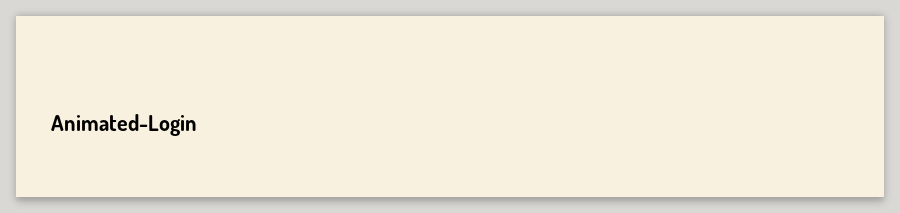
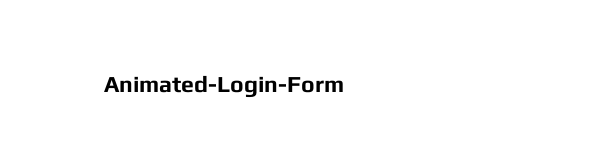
[51,114,197,136] Animated-Login -> [104,75,344,98] Animated-Login-Form

